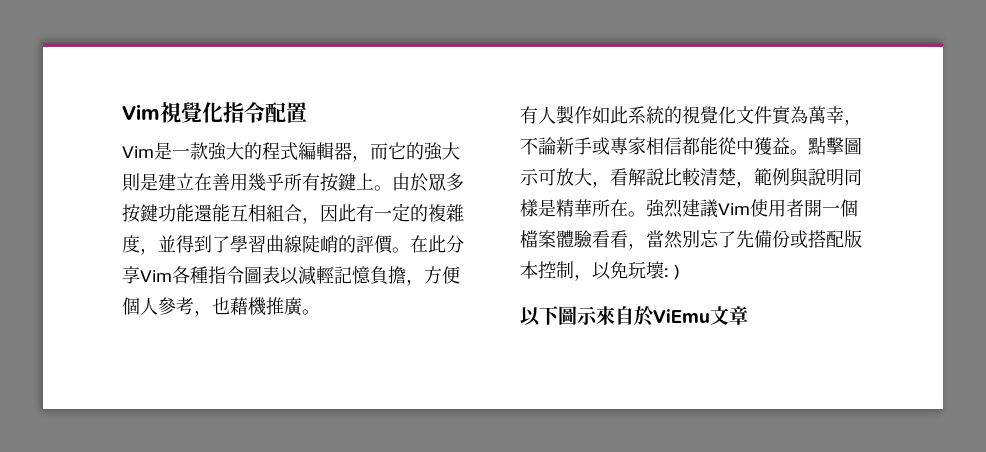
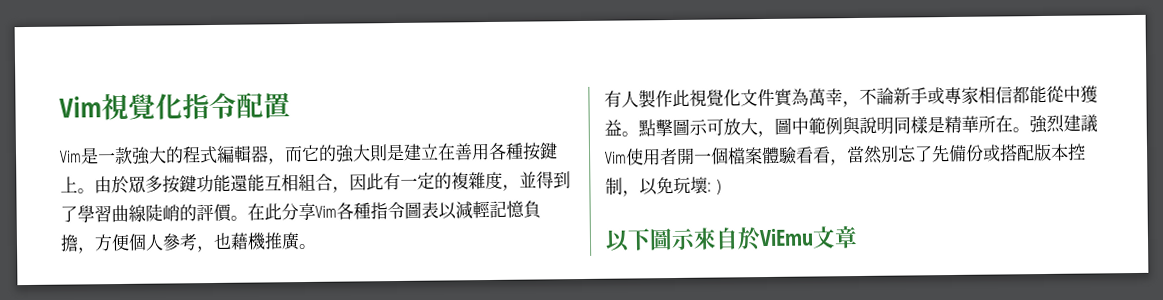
[248,173,320,191] 幾乎所有 -> [488,142,524,161] 各種
[592,106,682,124] 如此系統的 -> [672,89,690,108] 此
[610,168,754,188] 看解說比較清楚， -> [774,117,809,135] 圖中

